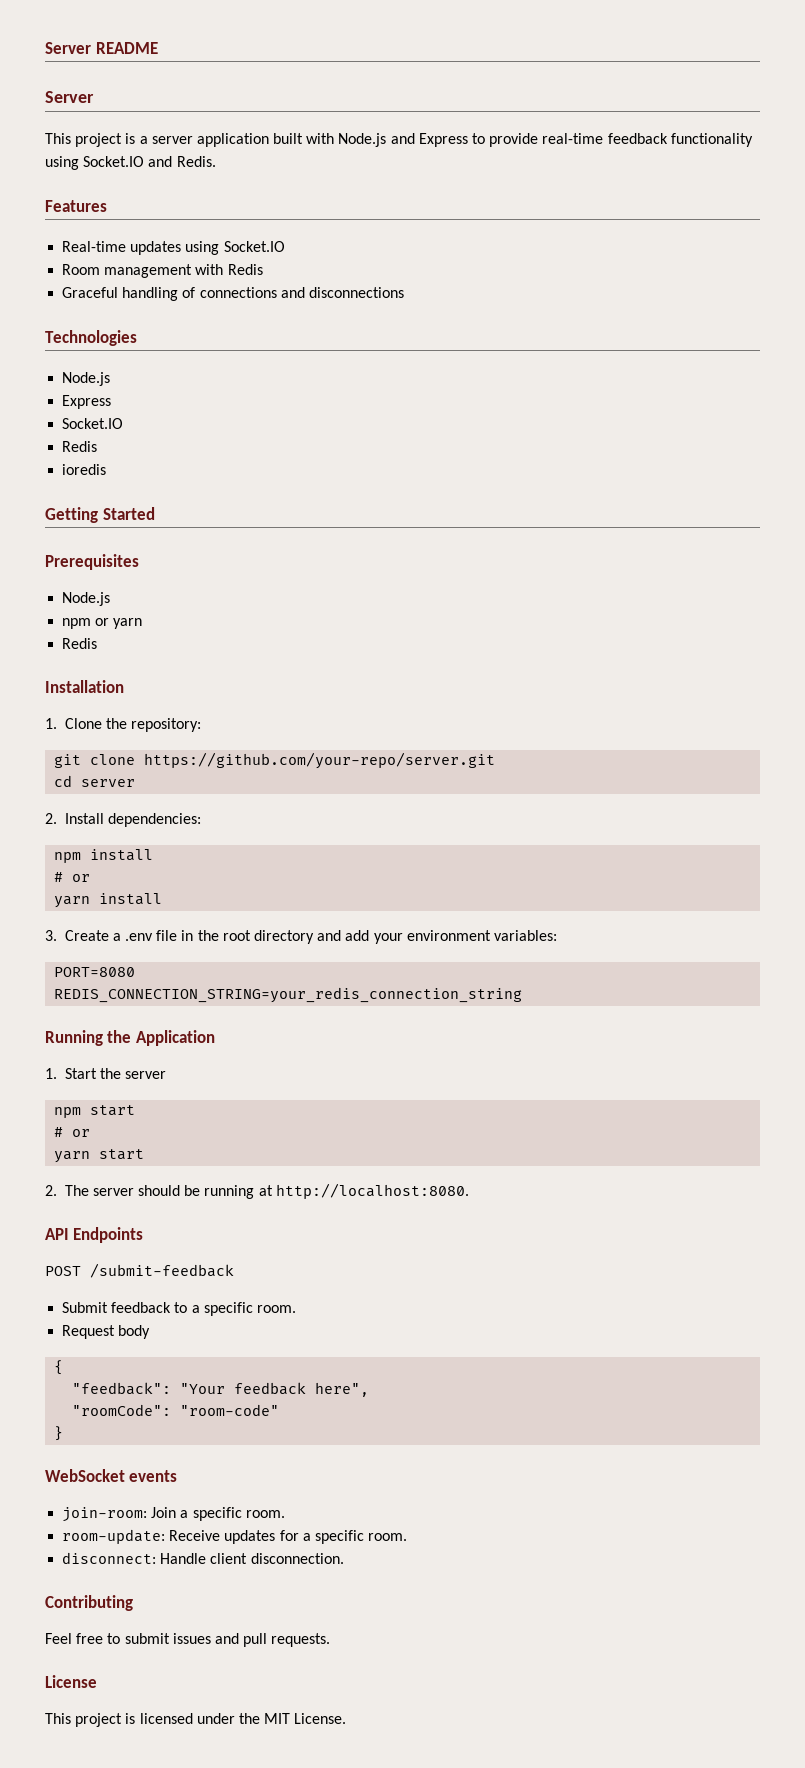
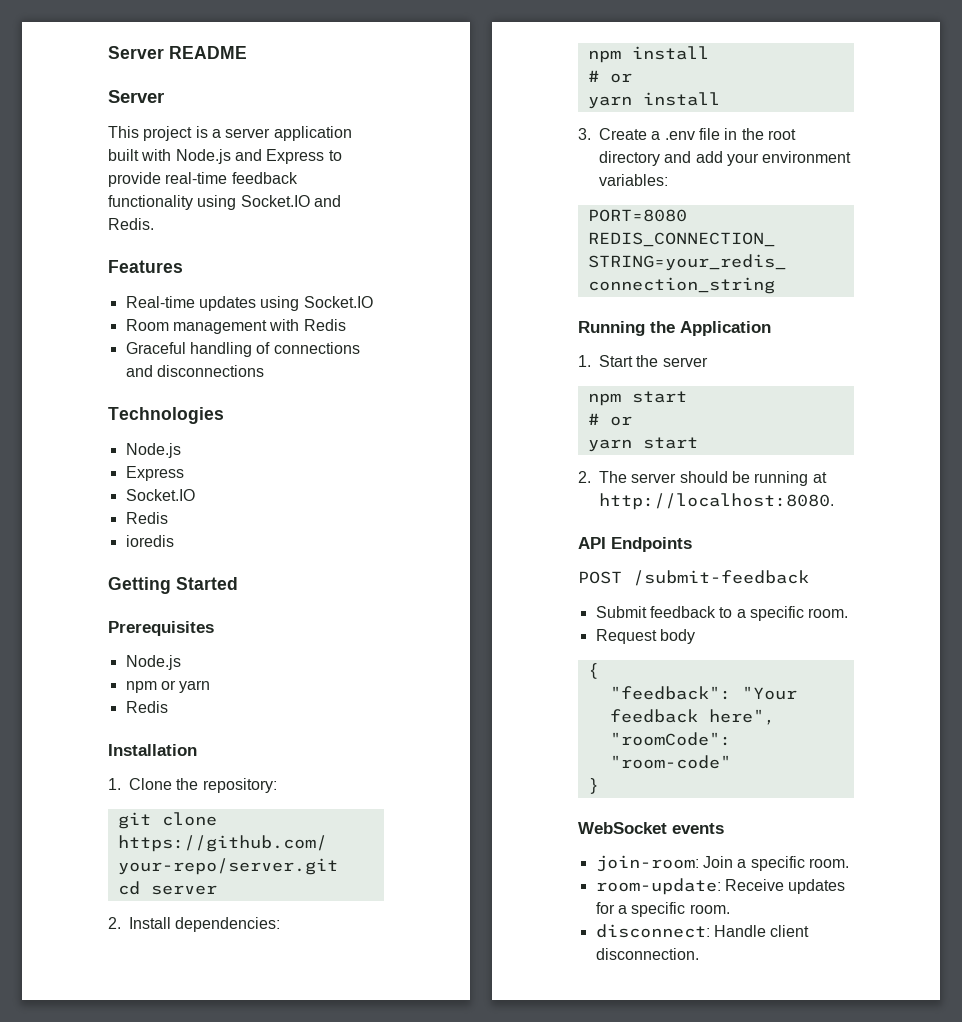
[45,1595,133,1611] [45,1633,331,1647] [45,1675,97,1688] [45,1713,347,1727] // Contributing // Feel free to submit issues and pull requests. // License // This project is licensed under the MIT License. -> (699, 954) none

